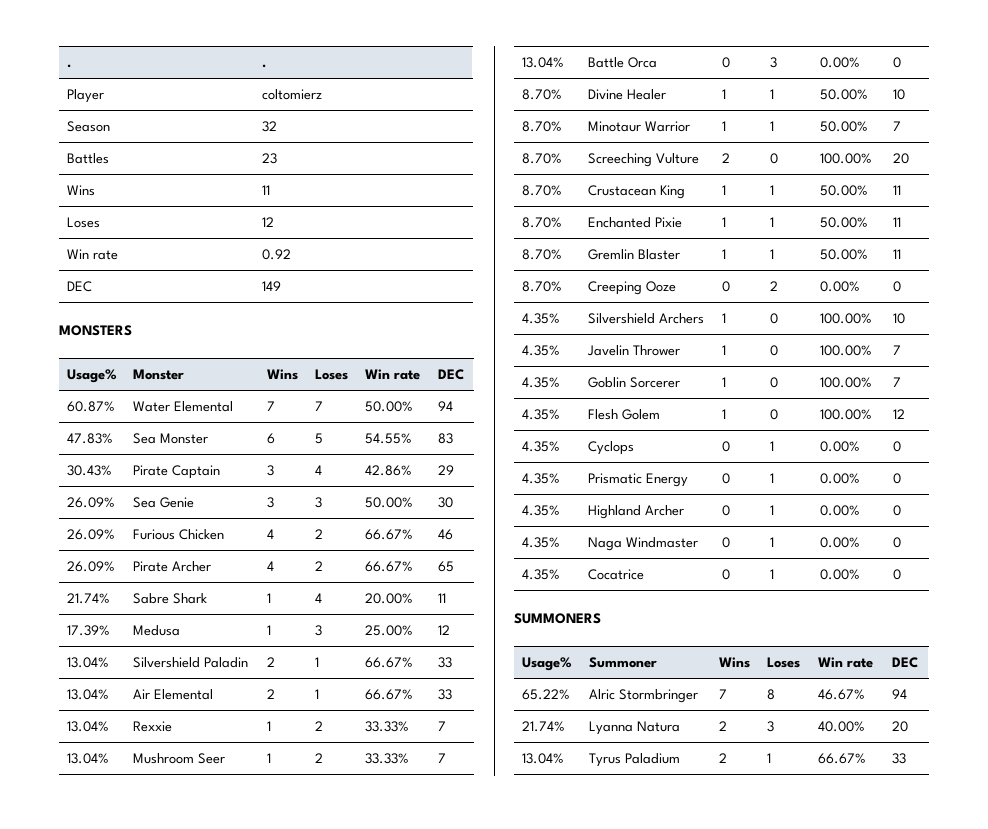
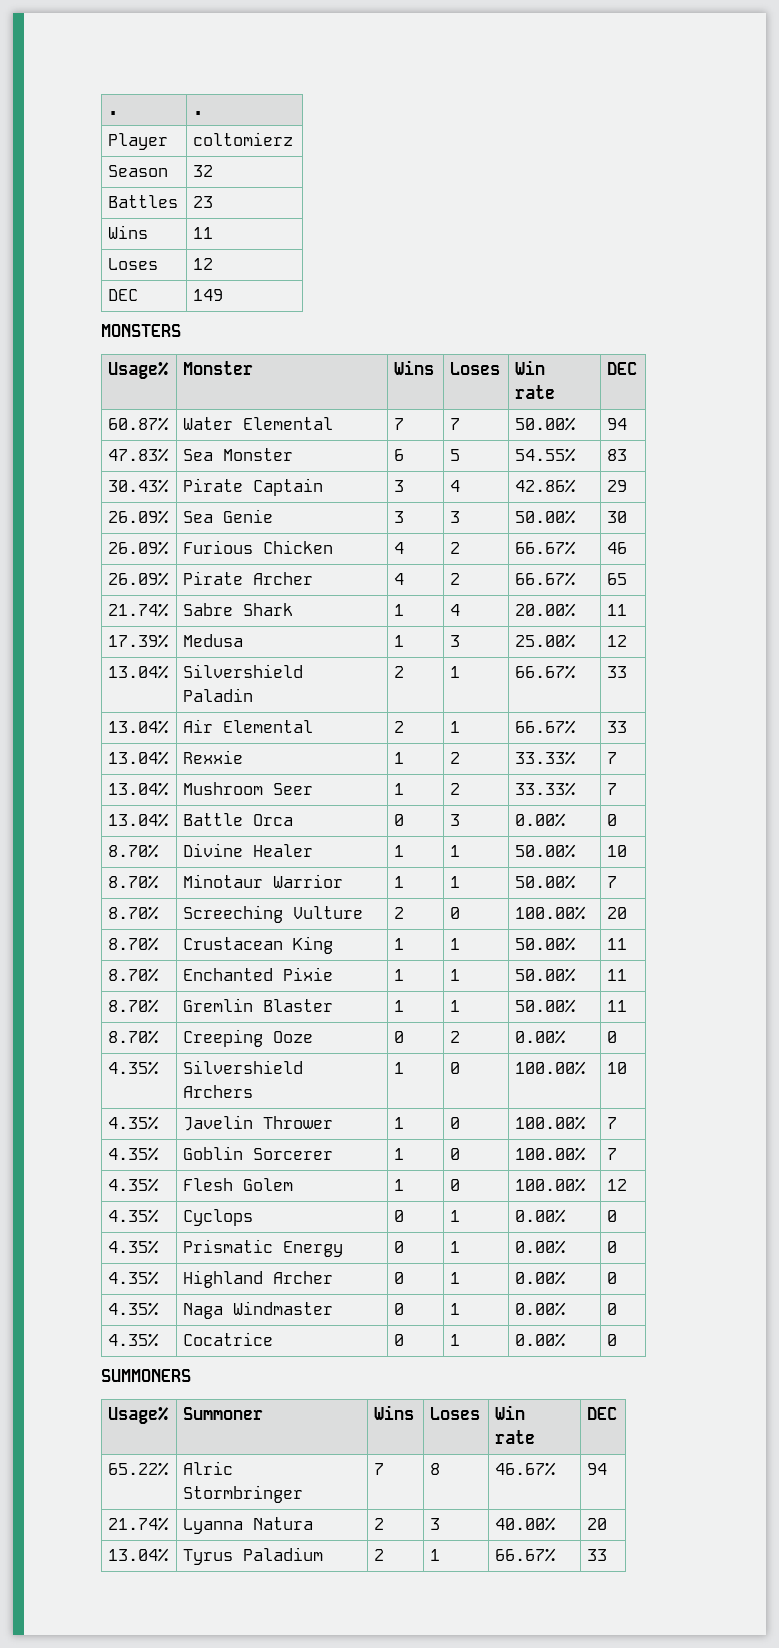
[66,249,118,260] [261,249,291,260] // Win rate | 0.92 -> (214, 264) none

